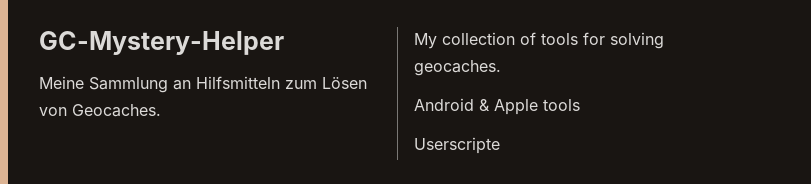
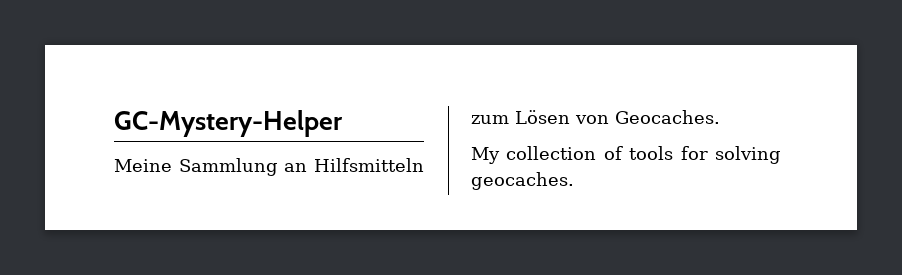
[414,98,580,115] [414,137,500,154] // Android & Apple tools // Userscripte -> (574, 181) none

